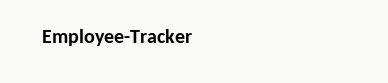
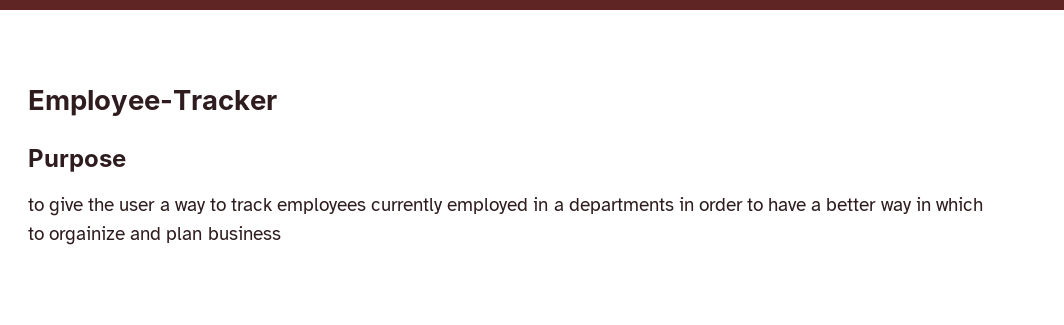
(192, 37) none -> [28,149,126,172] [28,197,983,216] [28,226,281,245] // Purpose // to give the user a way to track employees currently employed in a departments in order to have a better way in which to orgainize and plan business

